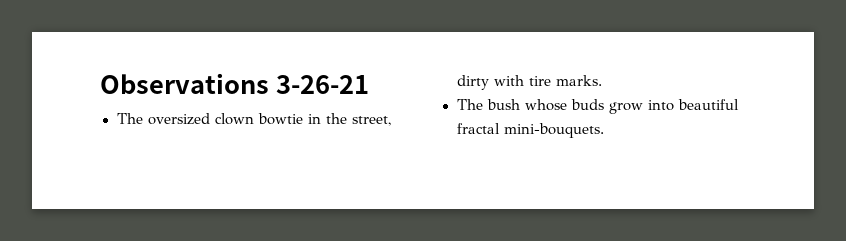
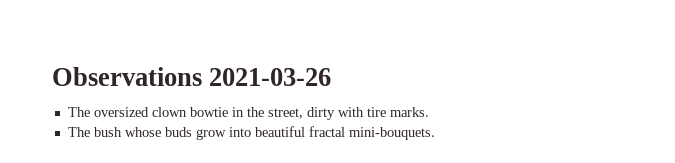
[275,75,369,94] 3-26-21 -> [209,68,332,86] 2021-03-26

